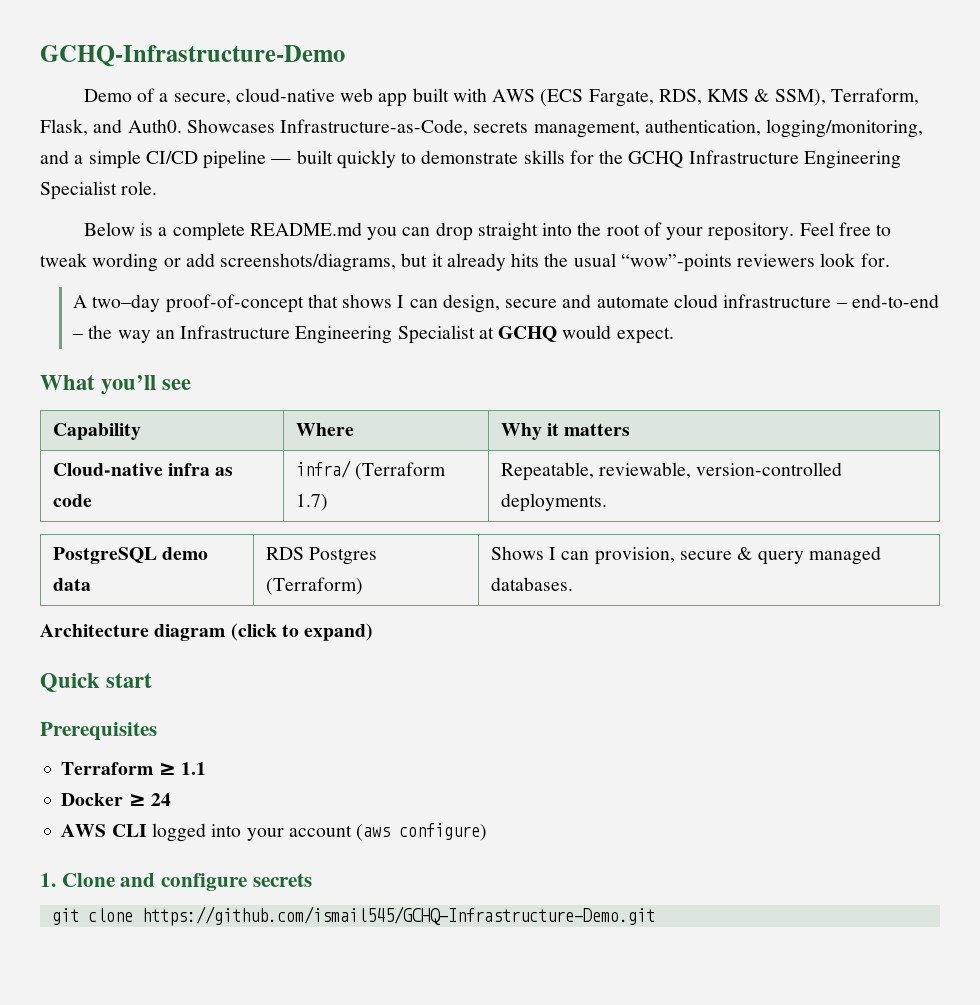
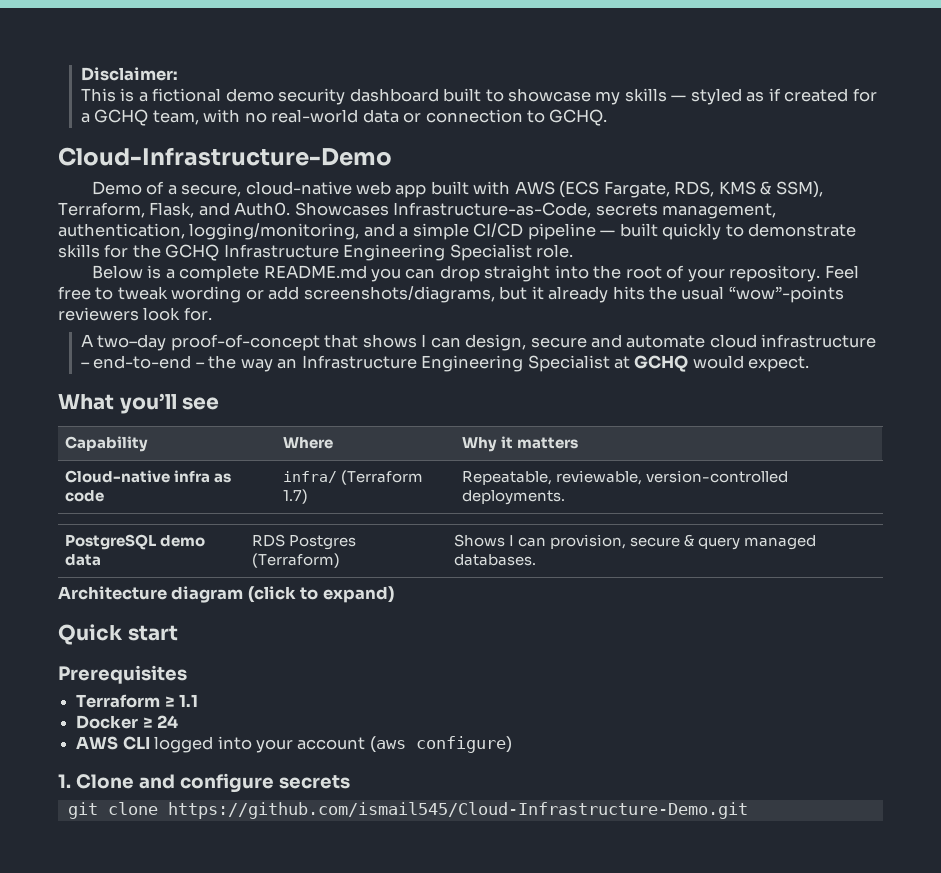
[40,45,345,67] GCHQ-Infrastructure-Demo -> [80,67,178,81] [80,88,877,105] [80,109,608,126] [58,147,392,166] Disclaimer: // This is a fictional demo security dashboard built to showcase my skills — styled as if created for a GCHQ team, with no real-world data or connection to GCHQ. // Cloud-Infrastructure-Demo
[141,906,655,926] https://github.com/ismail545/GCHQ-Infrastructure-Demo.git -> [167,802,748,819] https://github.com/ismail545/Cloud-Infrastructure-Demo.git

